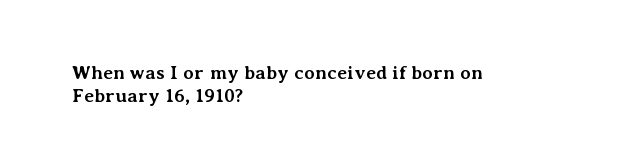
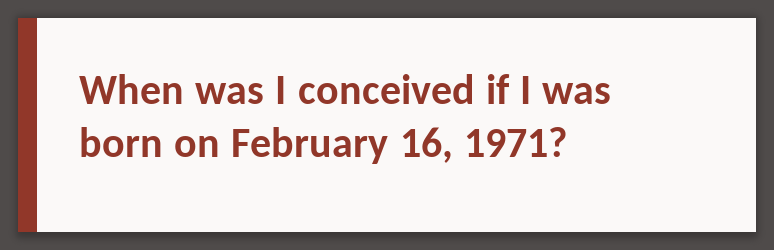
[183,66,407,83] or my baby conceived if -> [297,74,612,104] conceived if I was
[195,89,244,102] 1910? -> [463,127,567,157] 1971?

